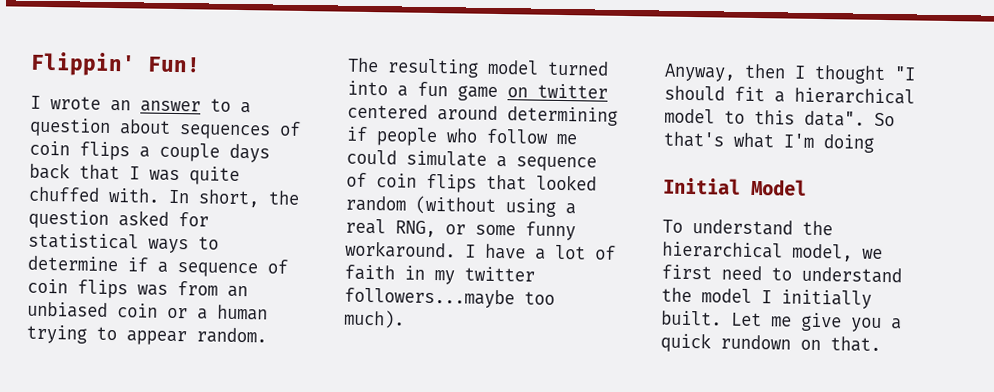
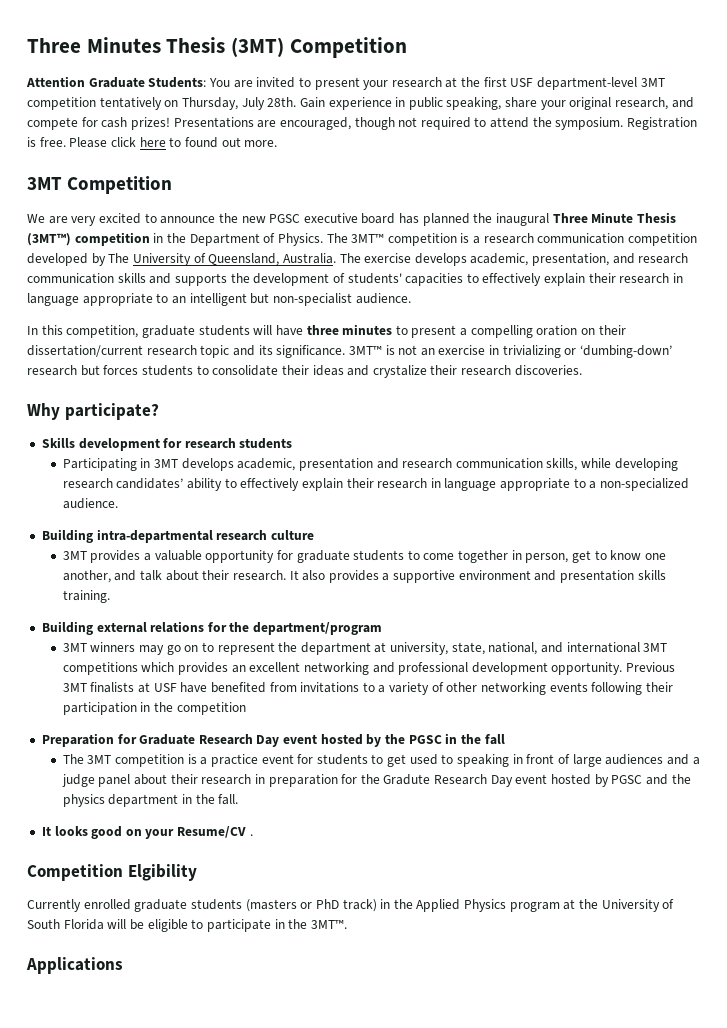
[30,51,201,77] [30,95,251,114] [29,117,301,140] [29,140,270,163] [29,162,240,185] [28,186,300,208] [28,209,209,229] [28,232,219,254] [27,255,288,278] [27,278,248,299] [27,301,268,321] [26,324,267,346] [347,57,609,78] [347,80,608,101] [347,103,618,126] [346,126,577,147] [346,149,597,172] [346,172,597,193] [345,195,576,217] [345,218,576,241] [345,240,616,260] [344,264,535,285] [344,287,555,309] [343,309,405,329] [664,63,916,85] [664,85,915,105] [664,108,895,127] [663,131,874,153] [663,177,807,196] [662,219,833,236] [662,241,883,262] [661,264,902,284] [661,287,872,309] [661,310,902,332] [660,332,881,353] Flippin' Fun! // I wrote an answer to a question about sequences of coin flips a couple days back that I was quite chuffed with. In short, the question asked for statistical ways to determine if a sequence of coin flips was from an unbiased coin or a human trying to appear random. The resulting model turned into a fun game on twitter centered around determining if people who follow me could simulate a sequence of coin flips that looked random (without using a real RNG, or some funny workaround. I have a lot of faith in my twitter followers...maybe too much). // Anyway, then I thought "I should fit a hierarchical model to this data". So that's what I'm doing // Initial Model // To understand the hierarchical model, we first need to understand the model I initially built. Let me give you a quick rundown on that. -> [27,37,407,58] [26,76,665,90] [27,97,694,110] [27,117,698,130] [27,137,278,148] [27,176,173,194] [27,212,676,226] [27,232,698,246] [27,253,689,266] [27,273,684,286] [27,293,411,306] [27,324,626,338] [27,345,673,358] [27,365,582,378] [27,403,159,420] [41,437,293,451] [62,458,678,471] [62,478,690,491] [62,498,118,509] [41,529,314,543] [62,550,667,563] [62,570,666,583] [62,590,110,603] [41,621,383,635] [62,642,668,655] [62,662,676,675] [62,682,674,695] [62,702,246,715] [41,733,505,747] [62,754,700,767] [61,774,691,787] [62,794,239,807] [41,826,253,839] [27,864,197,881] [27,899,675,912] [27,919,347,932] [26,957,123,974] Three Minutes Thesis (3MT) Competition // Attention Graduate Students: You are invited to present your research at the first USF department-level 3MT competition tentatively on Thursday, July 28th. Gain experience in public speaking, share your original research, and compete for cash prizes! Presentations are encouraged, though not required to attend the symposium. Registration is free. Please click here to found out more. // 3MT Competition // We are very excited to announce the new PGSC executive board has planned the inaugural Three Minute Thesis (3MT™) competition in the Department of Physics. The 3MT™ competition is a research communication competition developed by The University of Queensland, Australia. The exercise develops academic, presentation, and research communication skills and supports the development of students' capacities to effectively explain their research in language appropriate to an intelligent but non-specialist audience. // In this competition, graduate students will have three minutes to present a compelling oration on their dissertation/current research topic and its significance. 3MT™ is not an exercise in trivializing or ‘dumbing-down’ research but forces students to consolidate their ideas and crystalize their research discoveries. // Why participate? // Skills development for research students // Participating in 3MT develops academic, presentation and research communication skills, while developing research candidates’ ability to effectively explain their research in language appropriate to a non-specialized audience. // Building intra-departmental research culture // 3MT provides a valuable opportunity for graduate students to come together in person, get to know one another, and talk about their research. It also provides a supportive environment and presentation skills training. // Building external relations for the department/program // 3MT winners may go on to represent the department at university, state, national, and international 3MT competitions which provides an excellent networking and professional development opportunity. Previous 3MT finalists at USF have benefited from invitations to a variety of other networking events following their participation in the competition // Preparation for Graduate Research Day event hosted by the PGSC in the fall // The 3MT competition is a practice event for students to get used to speaking in front of large audiences and a judge panel about their research in preparation for the Gradute Research Day event hosted by PGSC and the physics department in the fall. // It looks good on your Resume/CV . // Competition Elgibility // Currently enrolled graduate students (masters or PhD track) in the Applied Physics program at the University of South Florida will be eligible to participate in the 3MT™. // Applications

